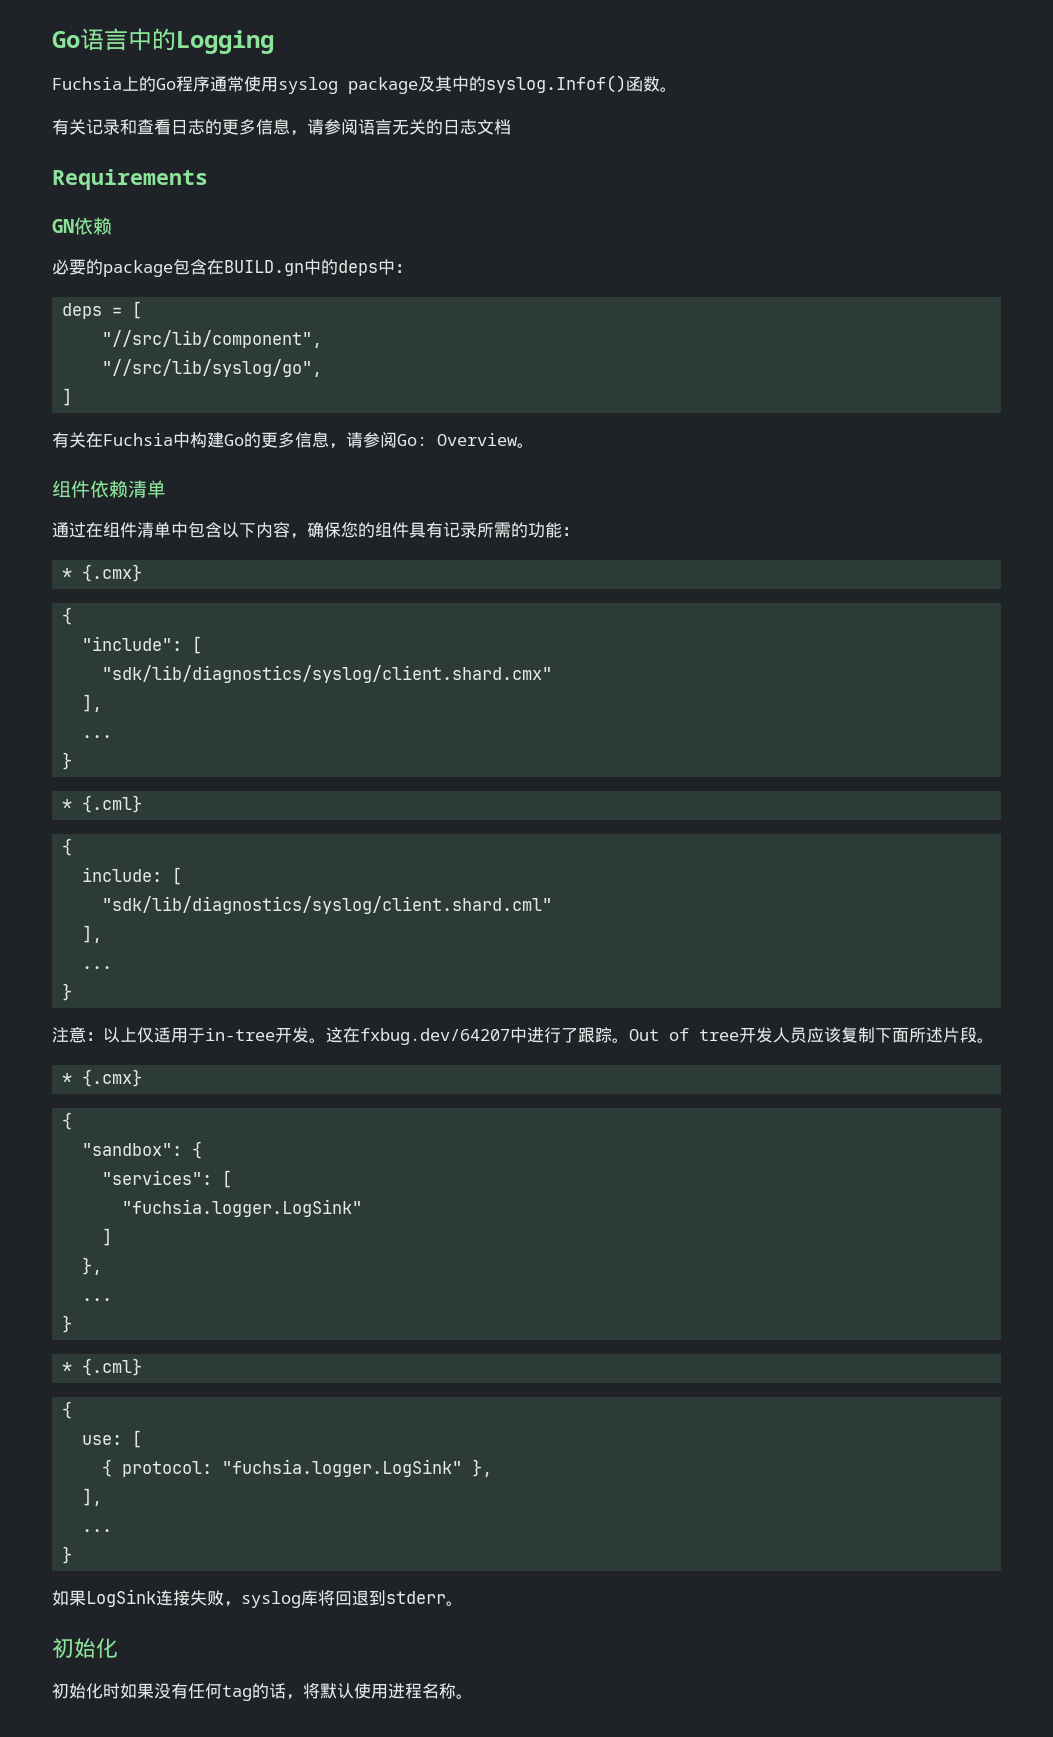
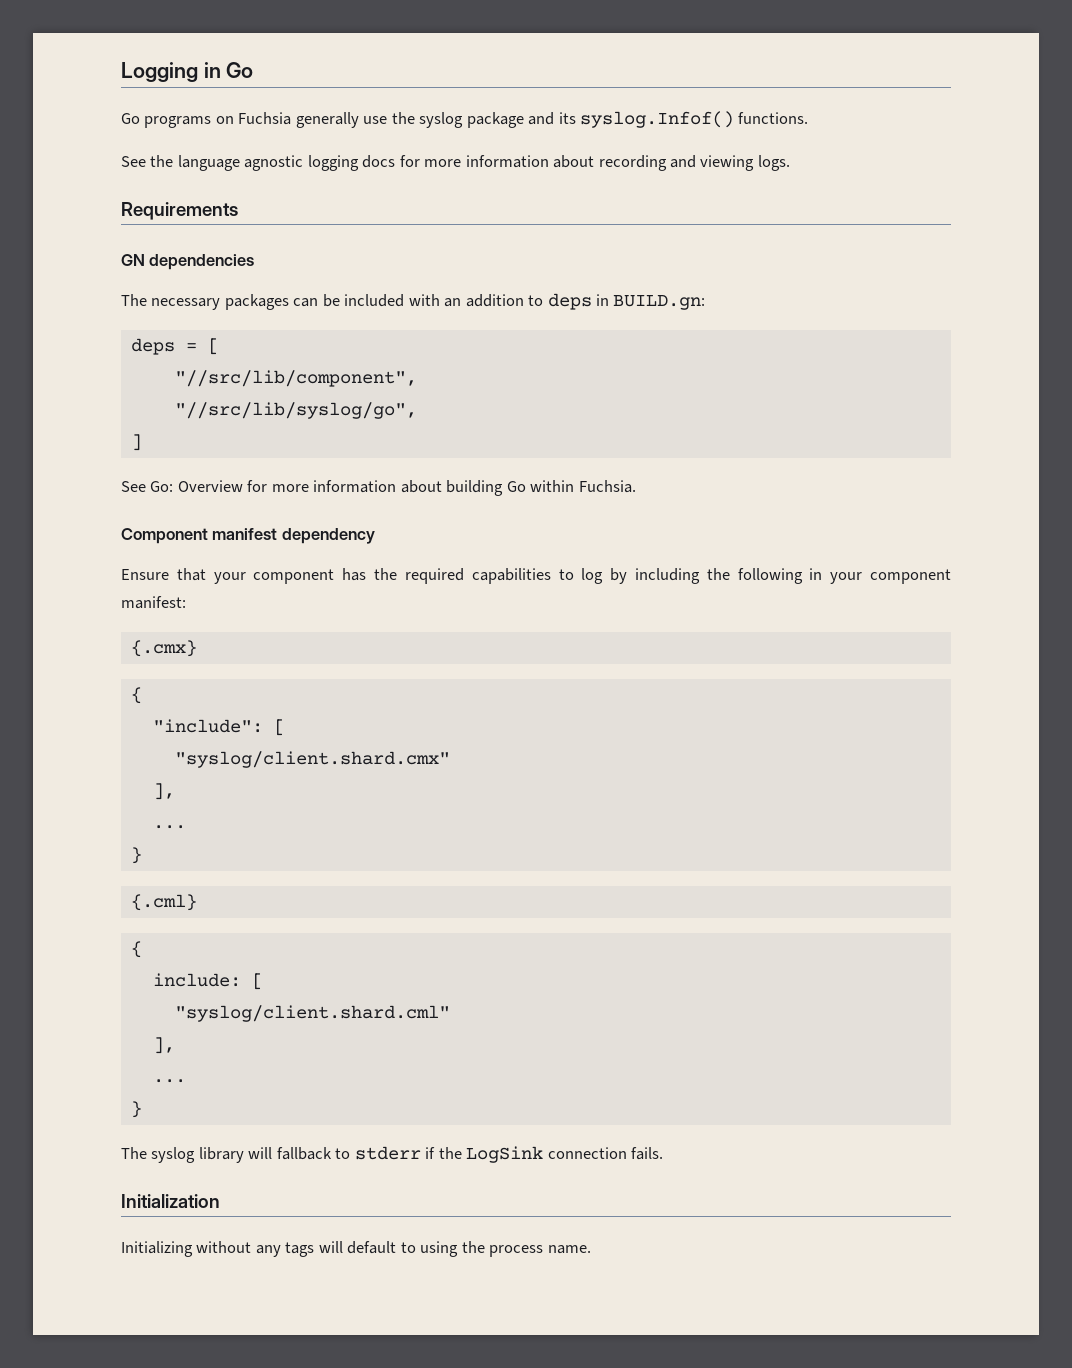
[52,28,274,54] [52,75,677,94] [52,119,511,136] [52,169,208,190] [52,217,112,235] [52,259,412,277] Go语言中的Logging // Fuchsia上的Go程序通常使用syslog package及其中的syslog.Infof()函数。 // 有关记录和查看日志的更多信息，请参阅语言无关的日志文档 // Requirements // GN依赖 // 必要的package包含在BUILD.gn中的deps中： -> [121,62,254,82] [121,111,809,128] [121,155,790,171] [121,202,238,220] [121,254,255,270] [121,293,706,310] Logging in Go // Go programs on Fuchsia generally use the syslog package and its syslog.Infof() functions. // See the language agnostic logging docs for more information about recording and viewing logs. // Requirements // GN dependencies // The necessary packages can be included with an addition to deps in BUILD.gn:
[52,432,534,449] [52,480,166,498] [52,522,579,539] [62,568,73,579] 有关在Fuchsia中构建Go的更多信息，请参阅Go: Overview。 // 组件依赖清单 // 通过在组件清单中包含以下内容，确保您的组件具有记录所需的功能： // * -> [121,480,636,496] [121,528,375,544] [121,568,951,584] [121,596,186,609] See Go: Overview for more information about building Go within Fuchsia. // Component manifest dependency // Ensure that your component has the required capabilities to log by including the following in your component manifest: //
[102,665,553,683] [82,694,103,712] [82,735,113,738] [62,752,73,770] [62,799,73,810] "sdk/lib/diagnostics/syslog/client.shard.cmx" // ], // ... // } // * -> [174,751,450,768] [152,783,175,800] [152,825,186,829] [130,847,142,864] "syslog/client.shard.cmx" // ], // ... // } //
[102,896,553,914] [82,925,103,943] [82,966,113,969] [62,983,73,1001] [52,1027,994,1045] [62,1069,143,1087] [62,1112,73,1130] [82,1141,203,1159] [102,1170,233,1188] [122,1199,363,1217] [102,1228,113,1246] [82,1257,103,1275] [82,1298,113,1301] [62,1315,73,1333] [62,1358,143,1376] [62,1401,73,1419] [82,1430,143,1448] [102,1459,493,1477] [82,1488,103,1506] [82,1529,113,1532] [62,1546,73,1564] [52,1589,463,1608] [52,1638,118,1659] [52,1683,473,1701] "sdk/lib/diagnostics/syslog/client.shard.cml" // ], // ... // } // 注意：以上仅适用于in-tree开发。这在fxbug.dev/64207中进行了跟踪。Out of tree开发人员应该复制下面所述片段。 // * {.cmx} // { // "sandbox": { // "services": [ // "fuchsia.logger.LogSink" // ] // }, // ... // } // * {.cml} // { // use: [ // { protocol: "fuchsia.logger.LogSink" }, // ], // ... // } // 如果LogSink连接失败，syslog库将回退到stderr。 // 初始化 // 初始化时如果没有任何tag的话，将默认使用进程名称。 -> [174,1005,450,1022] [152,1037,175,1054] [152,1079,186,1083] [130,1101,142,1118] [121,1146,664,1163] [121,1194,220,1208] [121,1241,591,1257] "syslog/client.shard.cml" // ], // ... // } // The syslog library will fallback to stderr if the LogSink connection fails. // Initialization // Initializing without any tags will default to using the process name.

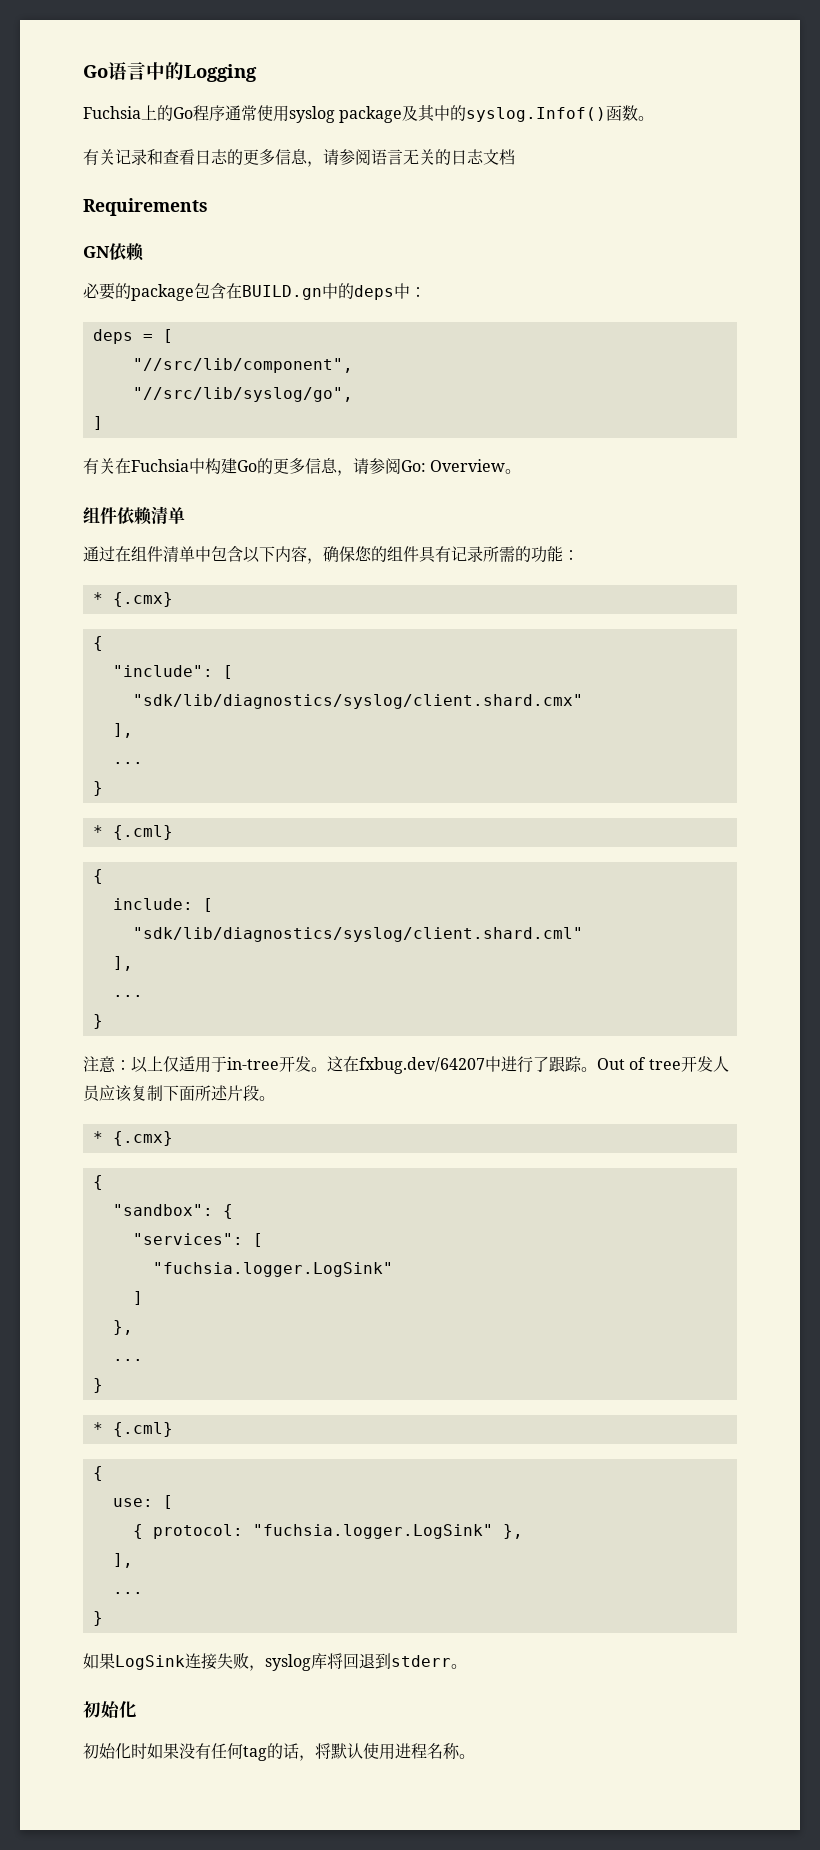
(121, 72) none -> [83,62,184,80] Go语言中的
[203,62,254,78] [121,111,809,128] [121,155,790,171] [121,202,238,220] [121,254,255,270] [121,293,706,310] in Go // Go programs on Fuchsia generally use the syslog package and its syslog.Infof() functions. // See the language agnostic logging docs for more information about recording and viewing logs. // Requirements // GN dependencies // The necessary packages can be included with an addition to deps in BUILD.gn: -> [83,105,655,123] [83,149,515,167] [83,198,208,216] [83,243,144,261] [83,283,426,301] // Fuchsia上的Go程序通常使用syslog package及其中的syslog.Infof()函数。 // 有关记录和查看日志的更多信息，请参阅语言无关的日志文档 // Requirements // GN依赖 // 必要的package包含在BUILD.gn中的deps中：
[121,480,636,496] [121,528,375,544] [121,568,951,584] [121,596,186,609] See Go: Overview for more information about building Go within Fuchsia. // Component manifest dependency // Ensure that your component has the required capabilities to log by including the following in your component manifest: // -> [83,458,522,476] [83,506,185,525] [83,546,579,564] [92,592,103,604] 有关在Fuchsia中构建Go的更多信息，请参阅Go: Overview。 // 组件依赖清单 // 通过在组件清单中包含以下内容，确保您的组件具有记录所需的功能： // *
[174,751,450,768] [152,783,175,800] [152,825,186,829] [130,847,142,864] "syslog/client.shard.cmx" // ], // ... // } // -> [132,694,583,709] [112,723,133,738] [112,762,143,764] [92,781,103,796] [92,825,103,837] "sdk/lib/diagnostics/syslog/client.shard.cmx" // ], // ... // } // *
[174,1005,450,1022] [152,1037,175,1054] [152,1079,186,1083] [130,1101,142,1118] [121,1146,664,1163] [121,1194,220,1208] [121,1241,591,1257] "syslog/client.shard.cml" // ], // ... // } // The syslog library will fallback to stderr if the LogSink connection fails. // Initialization // Initializing without any tags will default to using the process name. -> [132,927,583,942] [112,956,133,971] [112,995,143,997] [92,1014,103,1029] [83,1056,729,1074] [83,1085,275,1102] [92,1131,173,1146] [92,1175,103,1190] [112,1204,233,1219] [132,1233,263,1247] [152,1262,393,1277] [132,1291,143,1305] [112,1320,133,1335] [112,1359,143,1361] [92,1378,103,1393] [92,1422,173,1437] [92,1466,103,1481] [112,1495,173,1509] [132,1524,523,1539] [112,1553,133,1568] [112,1592,143,1594] [92,1611,103,1626] [83,1653,467,1671] [83,1701,137,1718] [83,1743,475,1761] "sdk/lib/diagnostics/syslog/client.shard.cml" // ], // ... // } // 注意：以上仅适用于in-tree开发。这在fxbug.dev/64207中进行了跟踪。Out of tree开发人员应该复制下面所述片段。 // * {.cmx} // { // "sandbox": { // "services": [ // "fuchsia.logger.LogSink" // ] // }, // ... // } // * {.cml} // { // use: [ // { protocol: "fuchsia.logger.LogSink" }, // ], // ... // } // 如果LogSink连接失败，syslog库将回退到stderr。 // 初始化 // 初始化时如果没有任何tag的话，将默认使用进程名称。

